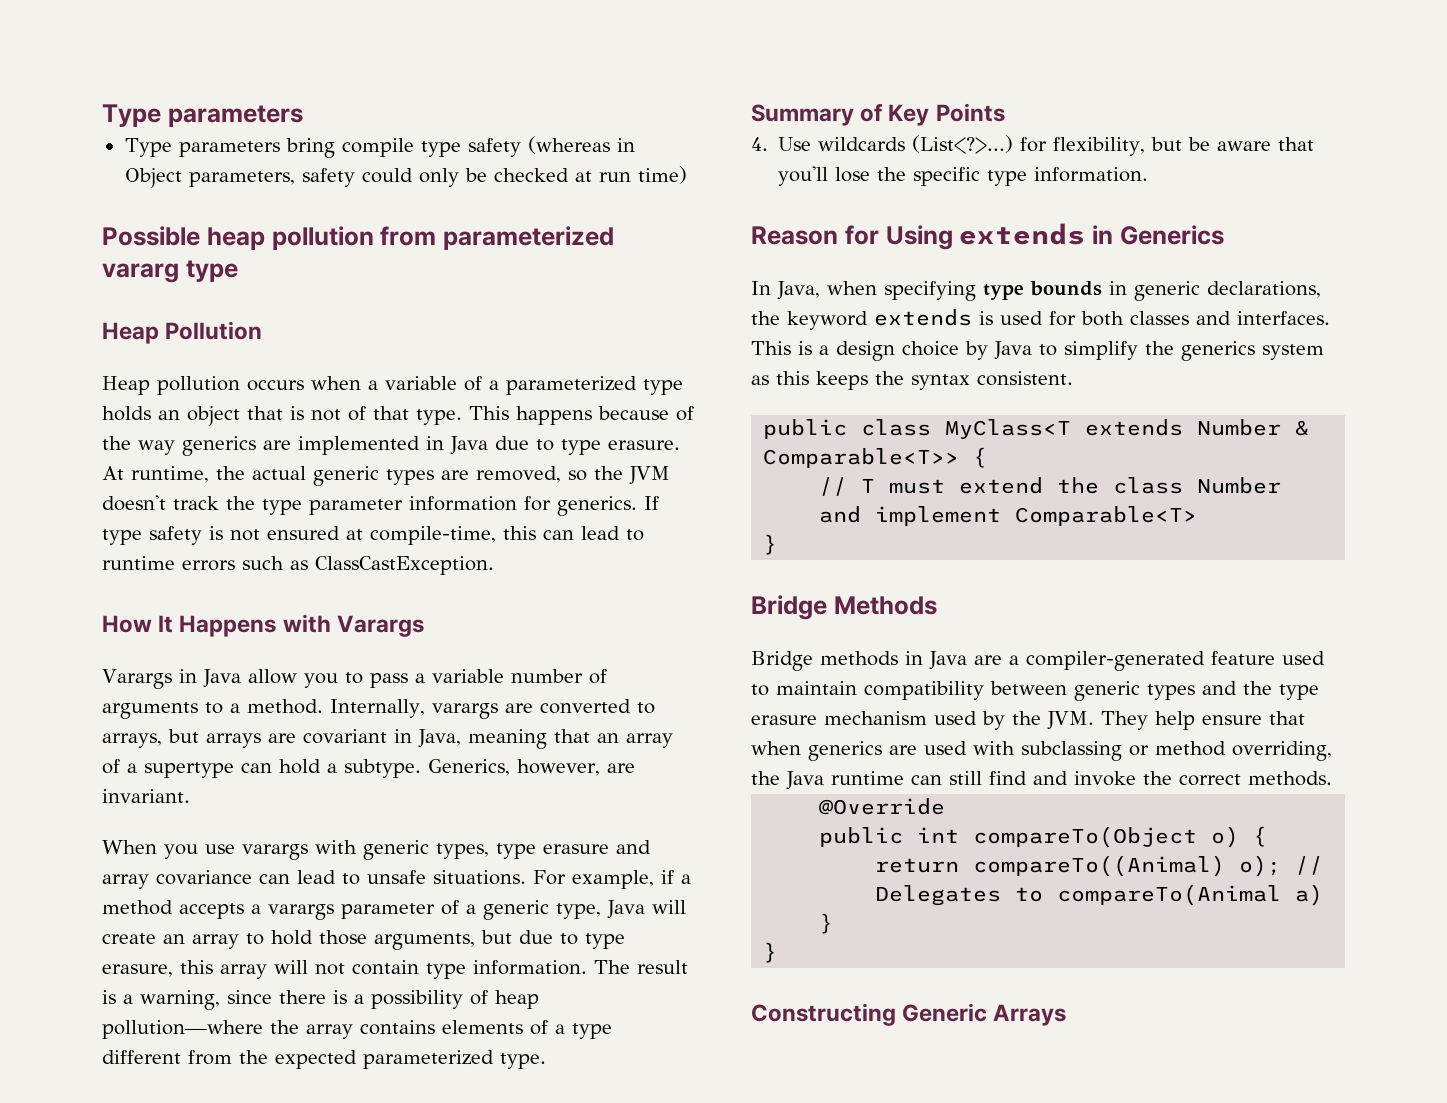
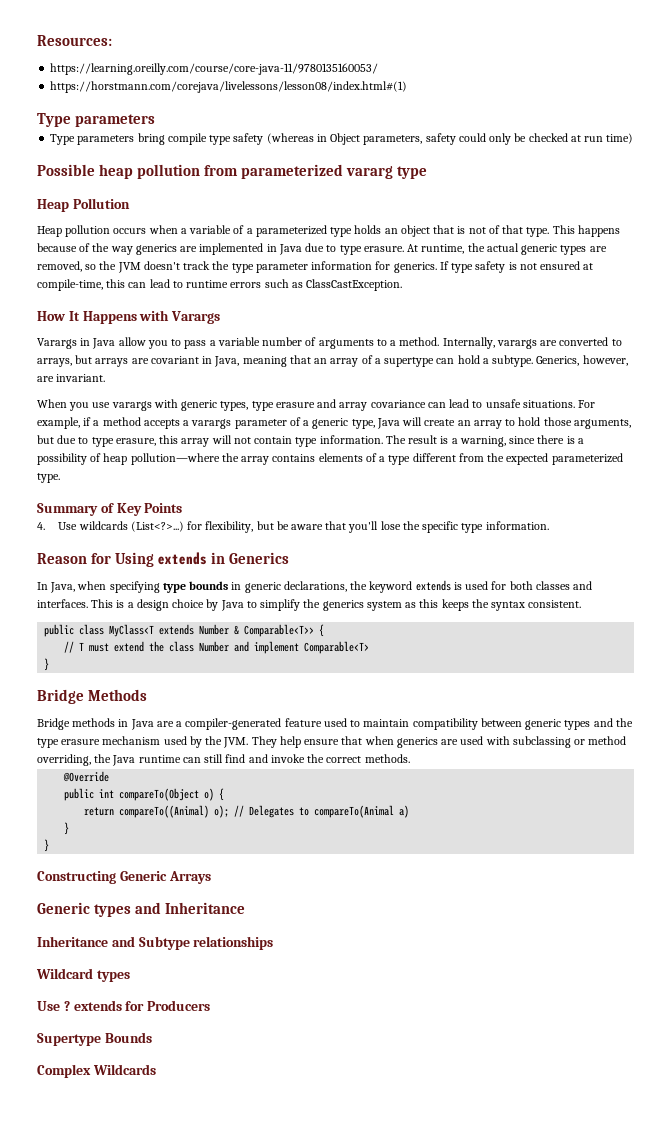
(102, 115) none -> [37,35,112,46] [50,63,379,75] [50,81,408,93] Resources: // https://learning.oreilly.com/course/core-java-11/9780135160053/ // https://horstmann.com/corejava/livelessons/lesson08/index.html#(1) //
(1067, 1015) none -> [37,902,246,917] [37,936,274,950] [36,968,130,982] [37,1000,211,1011] [37,1032,152,1046] [37,1064,156,1078] // Generic types and Inheritance // Inheritance and Subtype relationships // Wildcard types // Use ? extends for Producers // Supertype Bounds // Complex Wildcards

